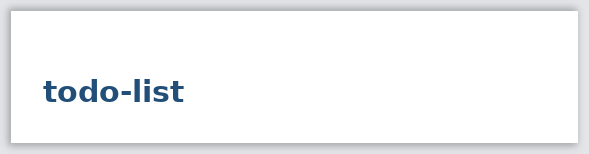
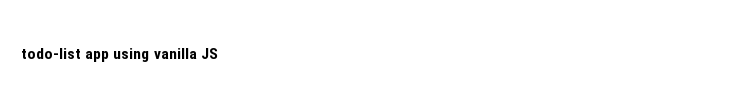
(184, 90) none -> [85,48,218,62] app using vanilla JS

